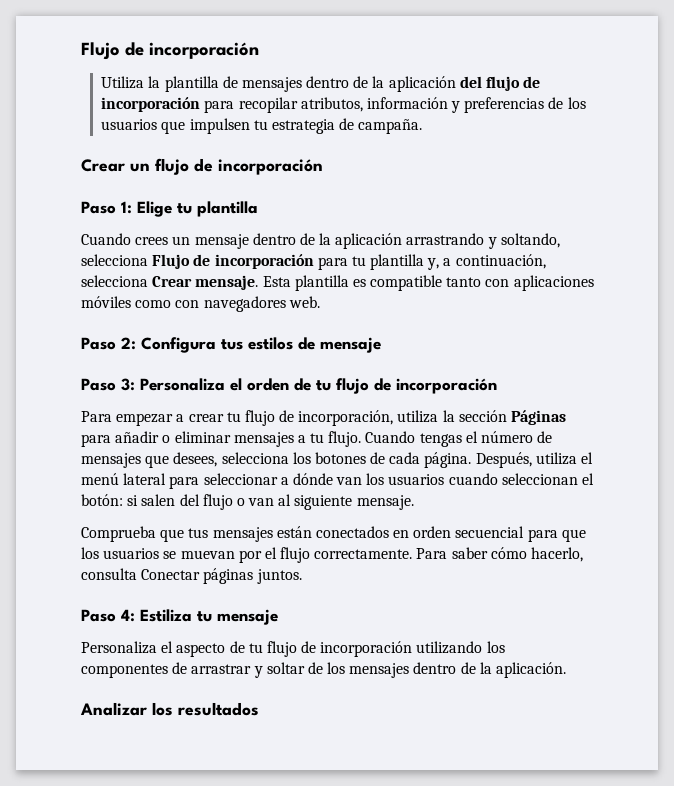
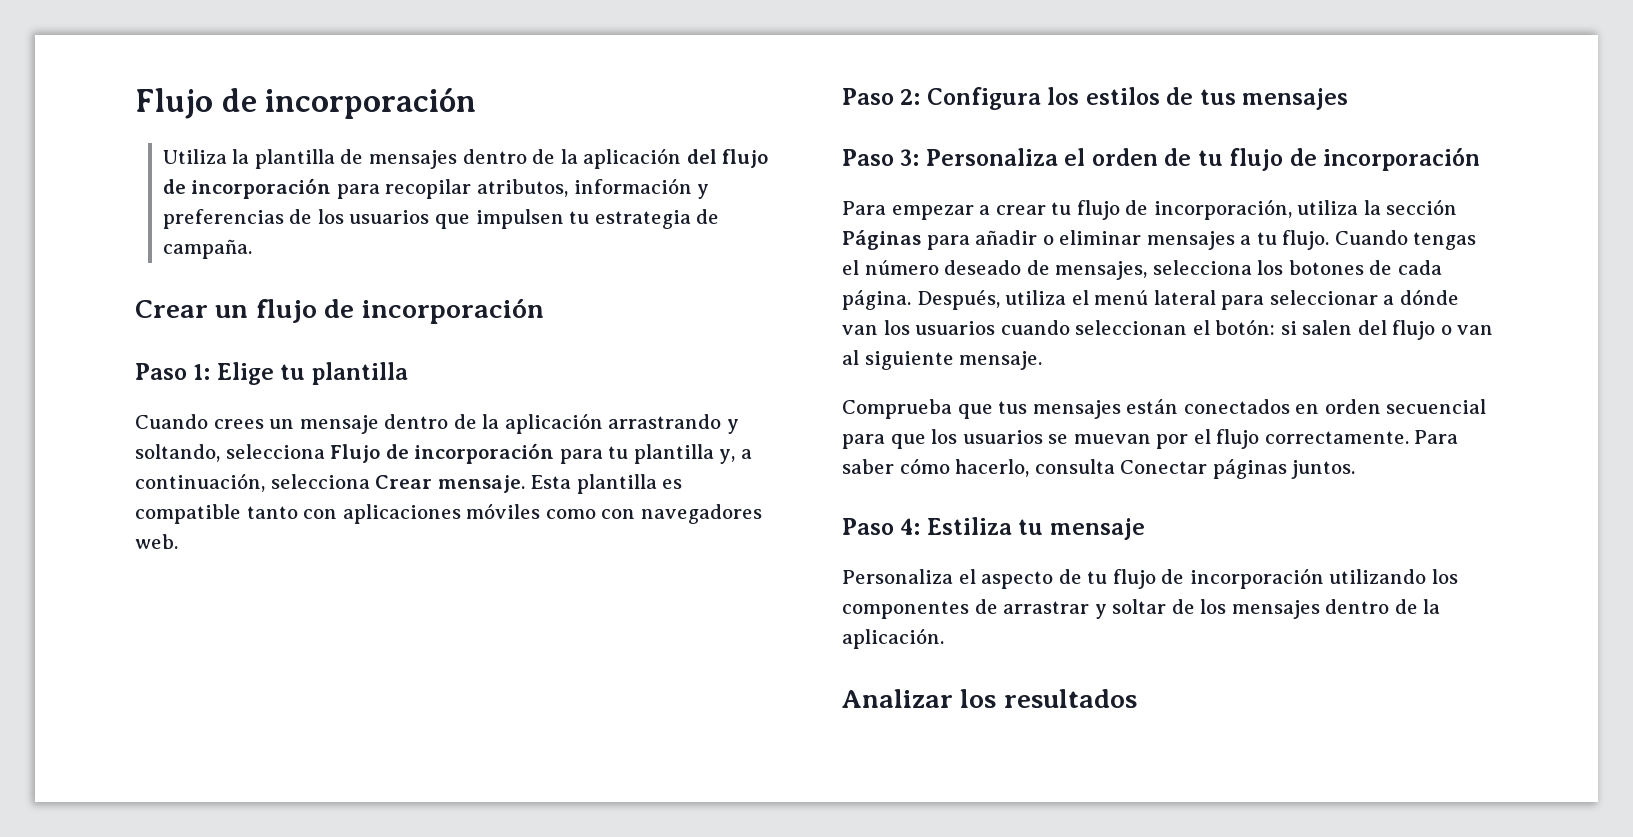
[221,339,243,350] tus -> [1047,87,1080,105] los
[320,337,381,353] mensaje -> [1199,88,1349,110] tus mensajes
[537,431,553,443] [81,452,218,468] de mensajes que desees, -> [944,260,1148,280] deseado de mensajes,

